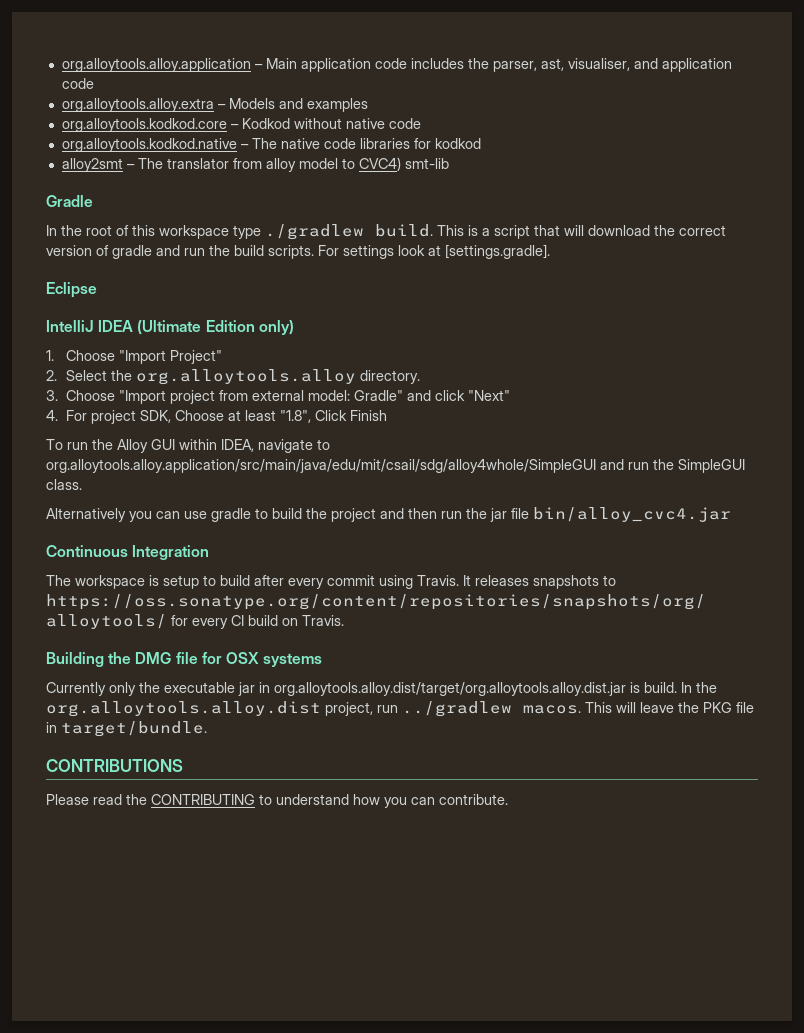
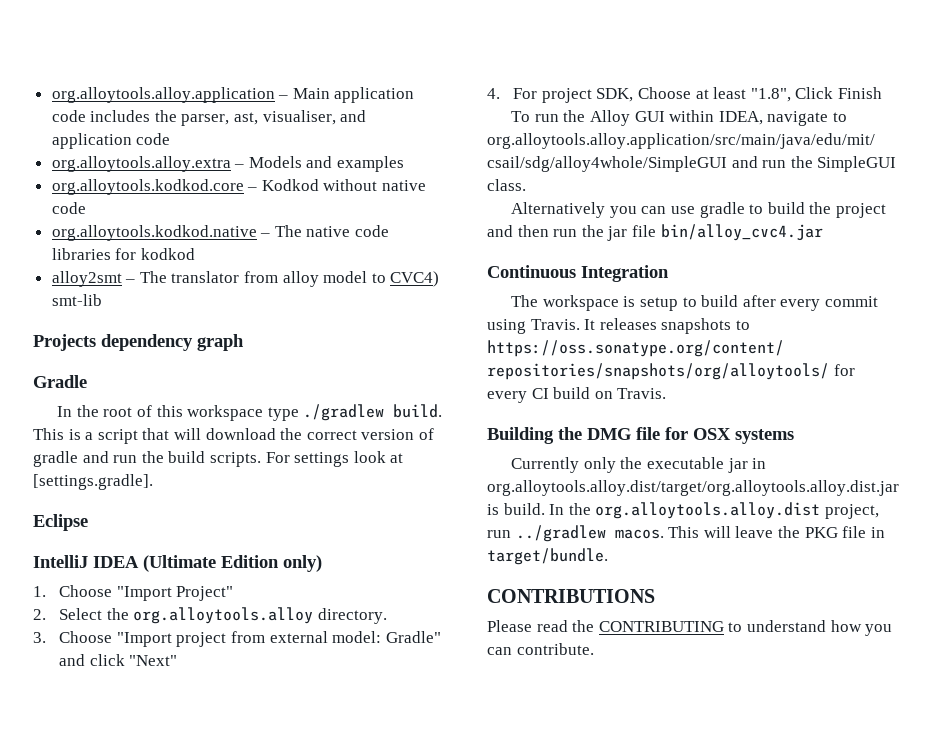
(449, 163) none -> [33,334,244,351] // Projects dependency graph

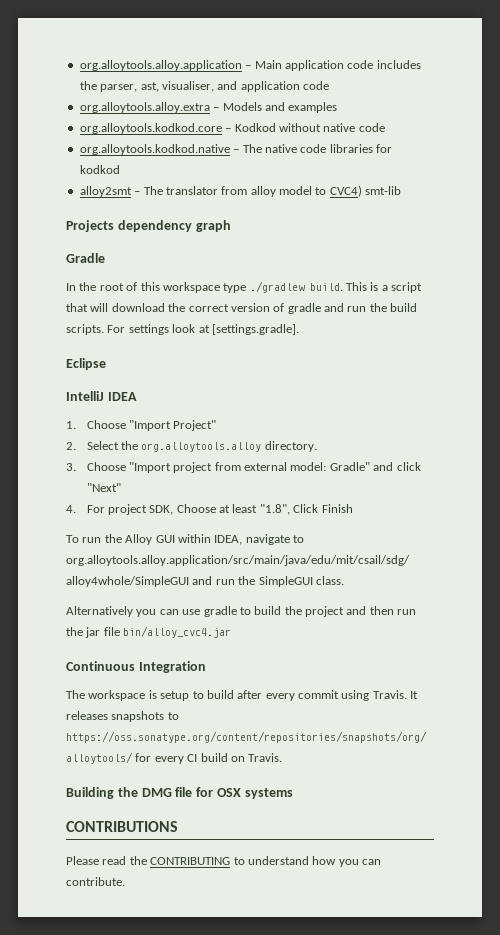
[143,555,322,572] (Ultimate Edition only) -> (137, 396) none
[511,457,767,473] [487,480,899,496] [487,502,879,519] [487,525,885,542] [487,548,608,565] // Currently only the executable jar in org.alloytools.alloy.dist/target/org.alloytools.alloy.dist.jar is build. In the org.alloytools.alloy.dist project, run ../gradlew macos. This will leave the PKG file in target/bundle. -> (293, 793) none

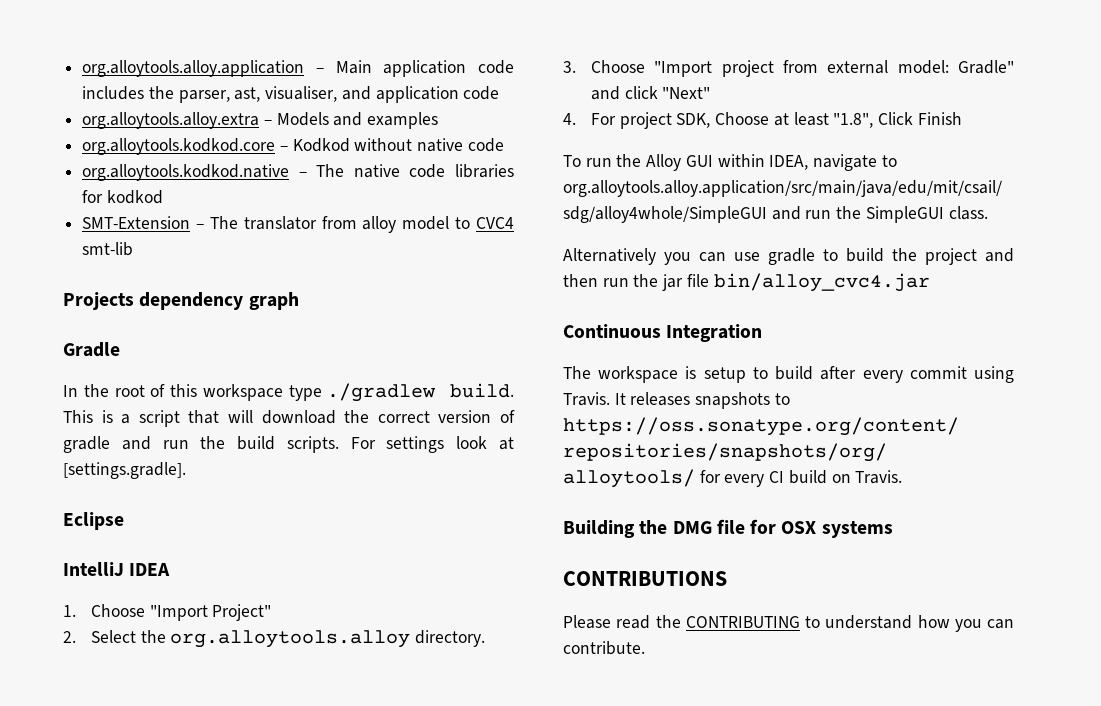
[79,186,132,197] alloy2smt -> [82,216,191,229] SMT-Extension
[329,185,362,197] CVC4) -> [476,217,514,229] CVC4

